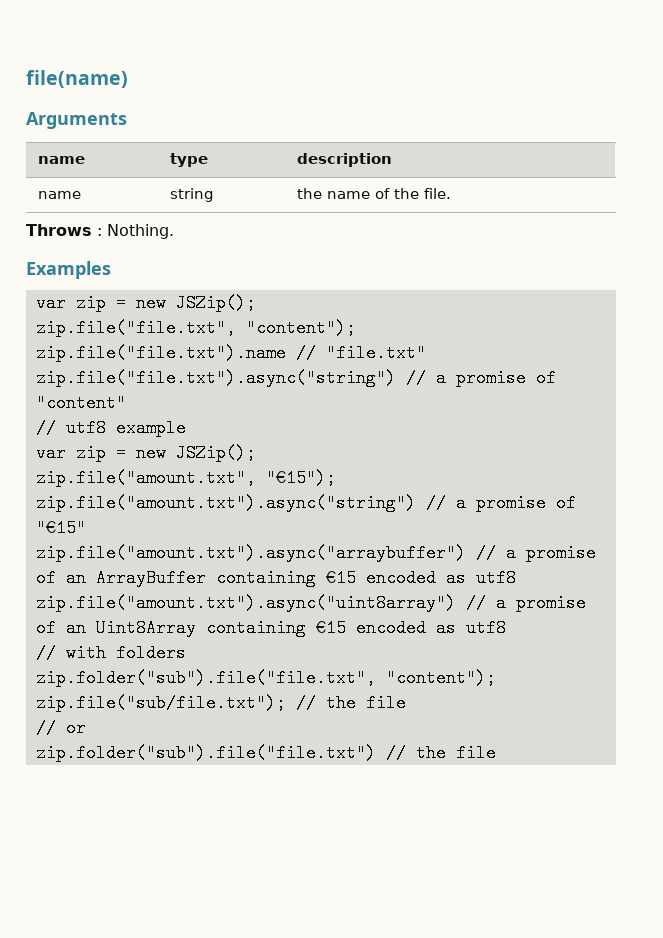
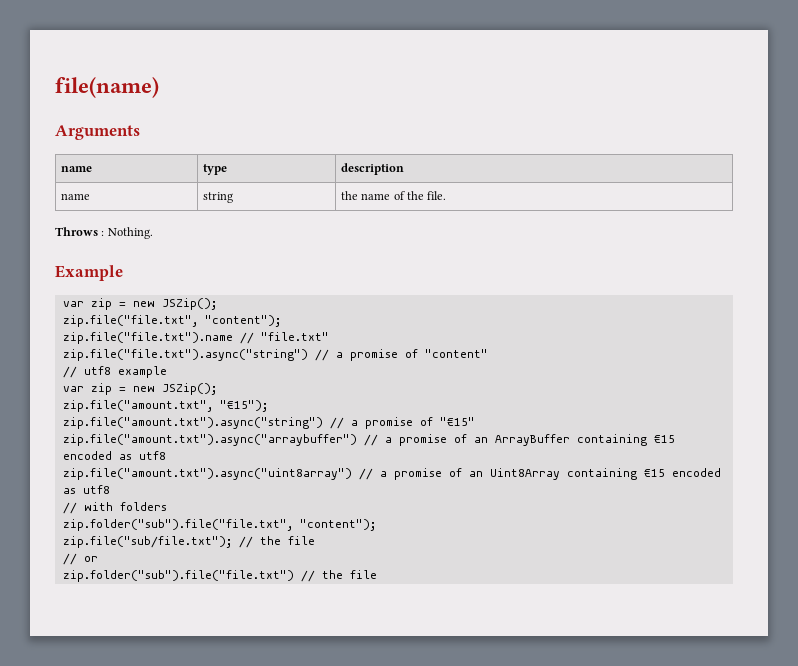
[26,261,111,279] Examples -> [55,265,123,281] Example

